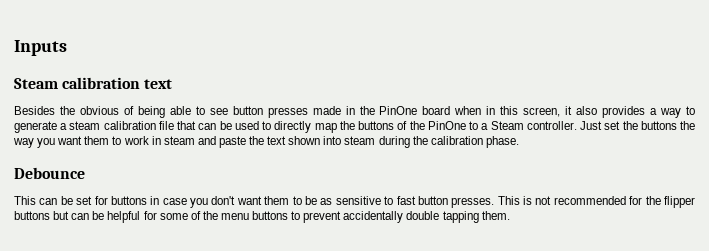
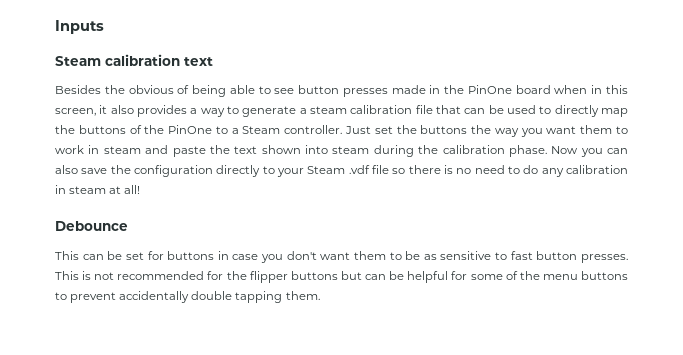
(519, 142) none -> [551,146,628,157] [55,165,628,177] [55,185,141,194] Now you can also save the configuration directly to your Steam .vdf file so there is no need to do any calibration in steam at all!

